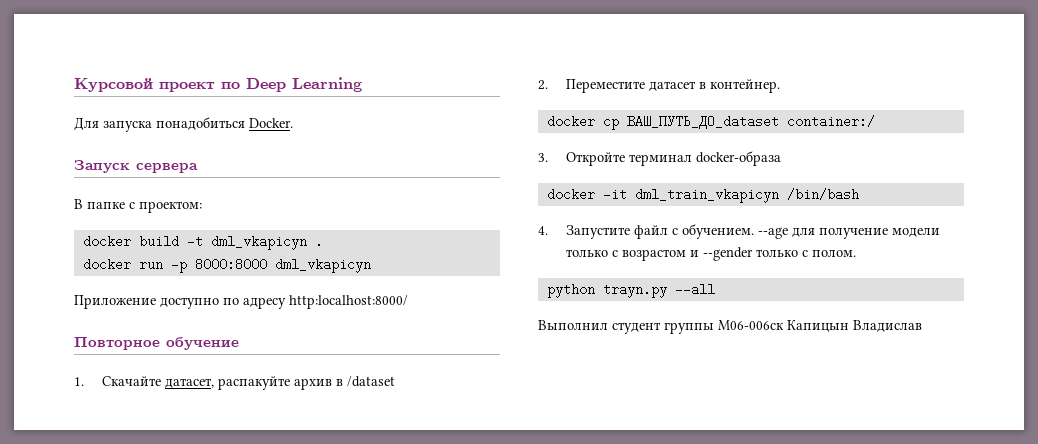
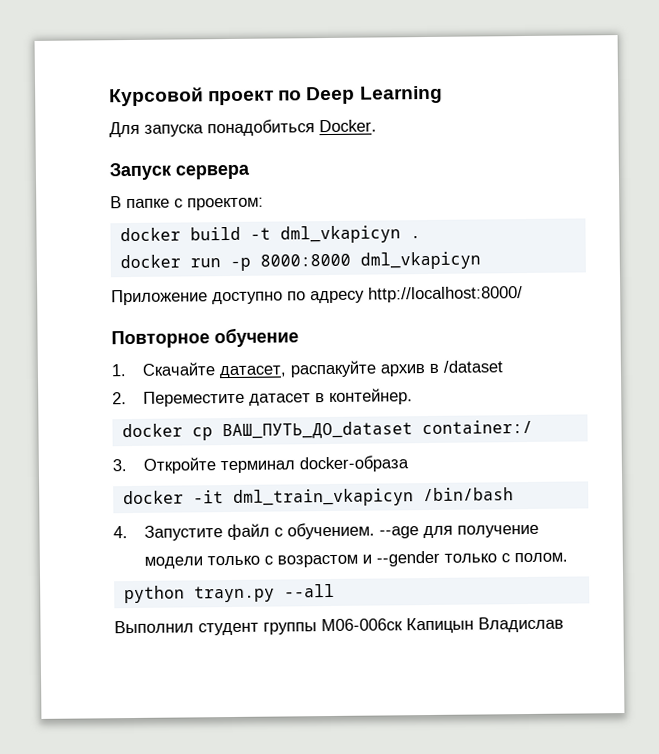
[289,295,408,309] http:localhost:8000/ -> [368,286,523,303] http://localhost:8000/

